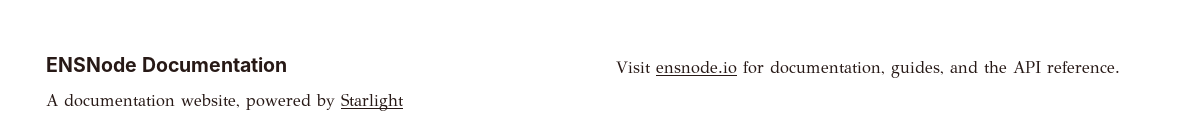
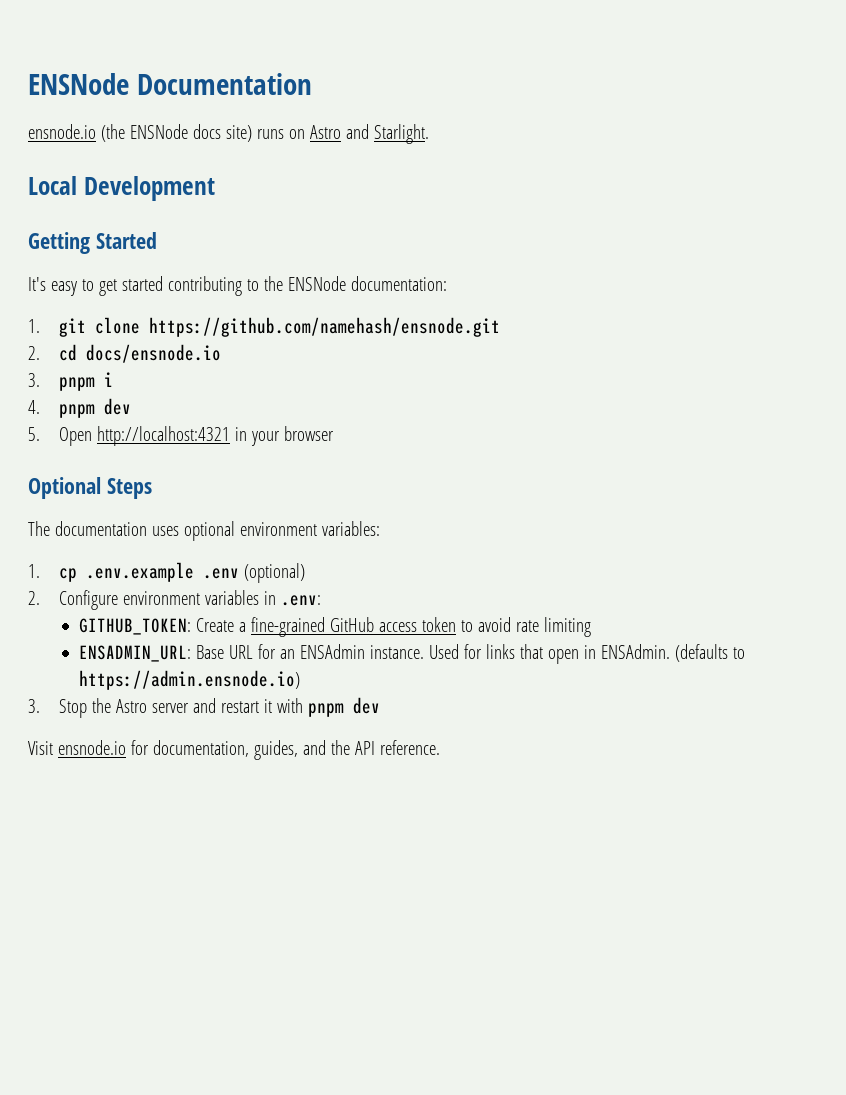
[46,93,404,111] A documentation website, powered by Starlight -> [28,124,429,144] [28,176,215,201] [28,232,157,254] [28,276,447,296] [28,317,500,337] [28,344,221,363] [28,372,113,391] [28,398,131,418] [28,426,334,446] [28,477,152,499] [28,521,380,541] [28,562,305,583] [28,590,321,610] [79,617,591,637] [79,644,745,664] [79,670,301,690] [28,697,380,718] ensnode.io (the ENSNode docs site) runs on Astro and Starlight. // Local Development // Getting Started // It's easy to get started contributing to the ENSNode documentation: // 1. git clone https://github.com/namehash/ensnode.git // 2. cd docs/ensnode.io // 3. pnpm i // 4. pnpm dev // 5. Open http://localhost:4321 in your browser // Optional Steps // The documentation uses optional environment variables: // 1. cp .env.example .env (optional) // 2. Configure environment variables in .env: // GITHUB_TOKEN: Create a fine-grained GitHub access token to avoid rate limiting // ENSADMIN_URL: Base URL for an ENSAdmin instance. Used for links that open in ENSAdmin. (defaults to https://admin.ensnode.io) // 3. Stop the Astro server and restart it with pnpm dev

